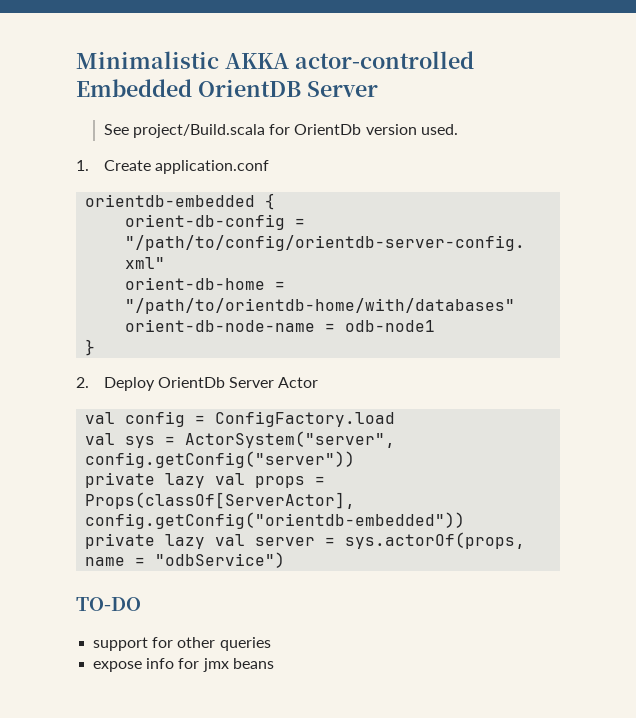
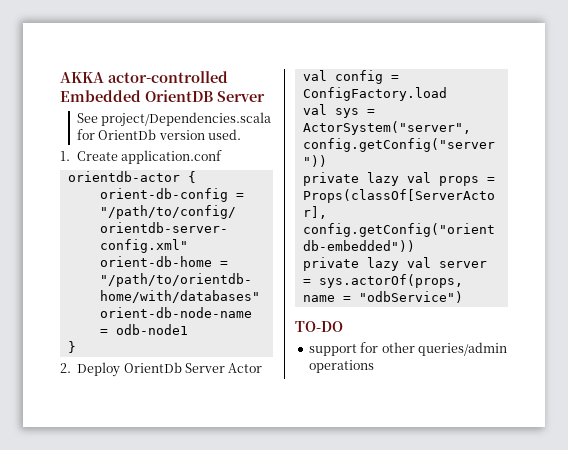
[76,51,219,69] Minimalistic -> (60, 77) none
[132,124,265,138] project/Build.scala -> [101,112,272,127] project/Dependencies.scala
[85,194,256,207] orientdb-embedded -> [67,171,180,182] orientdb-actor
[219,637,271,651] [93,658,274,672] queries // expose info for jmx beans -> [417,342,507,356] [308,360,374,373] queries/admin operations

